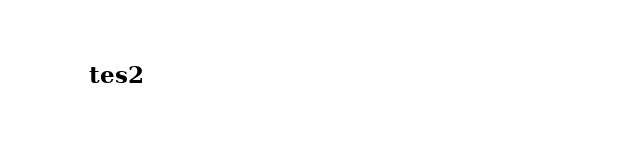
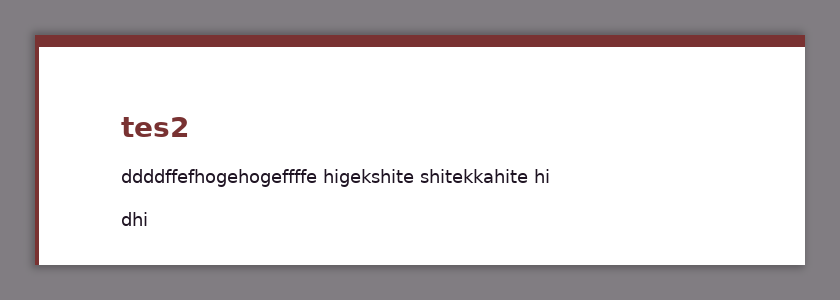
(144, 74) none -> [121,169,550,187] [121,212,148,226] // ddddffefhogehogeffffe higekshite shitekkahite hi // dhi

